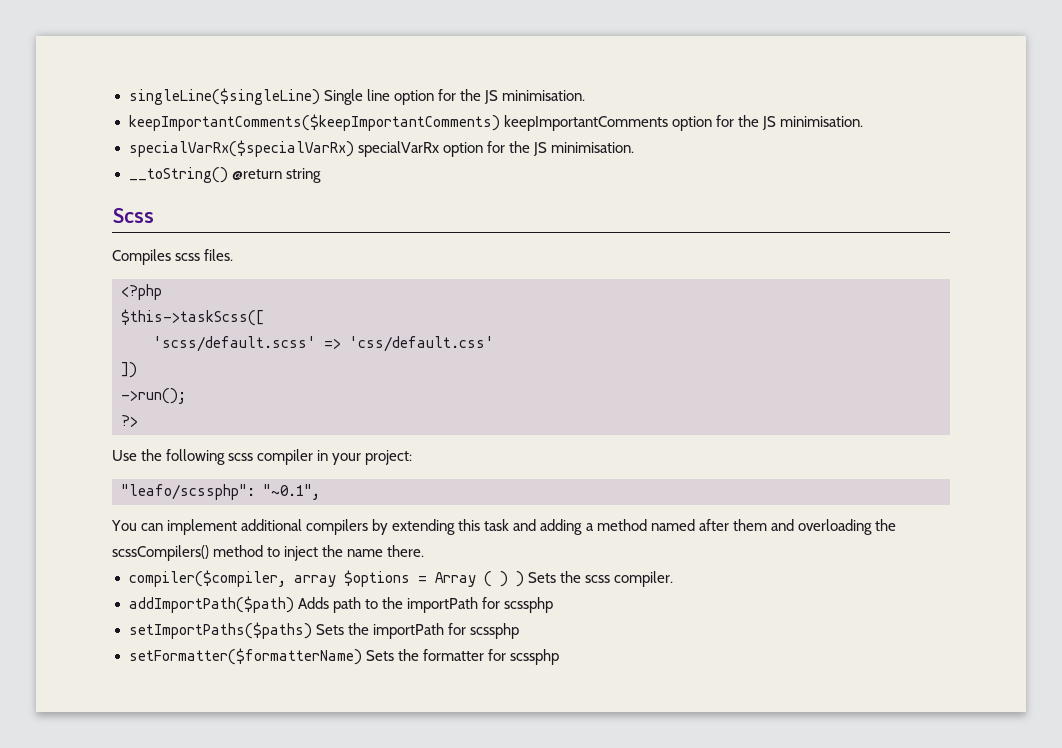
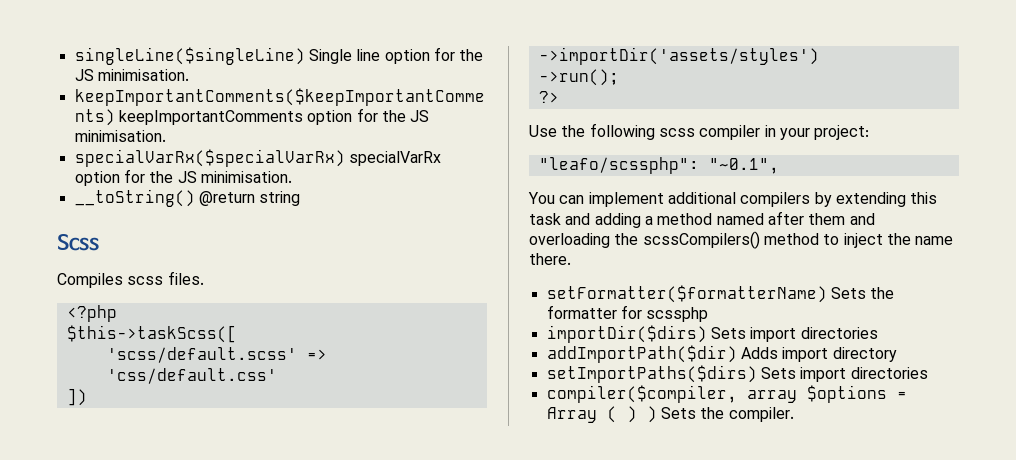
(137, 370) none -> [538,47,819,65] // ->importDir('assets/styles')
(425, 551) none -> [546,285,895,303] [546,305,709,322] [546,325,878,343] [546,345,897,363] [546,365,928,383] // setFormatter($formatterName) Sets the formatter for scssphp // importDir($dirs) Sets import directories // addImportPath($dir) Adds import directory // setImportPaths($dirs) Sets import directories
[584,575,610,583] scss -> (725, 413) none
[128,596,553,613] [128,622,519,639] [128,648,559,665] // addImportPath($path) Adds path to the importPath for scssphp // setImportPaths($paths) Sets the importPath for scssphp // setFormatter($formatterName) Sets the formatter for scssphp -> (794, 414) none

